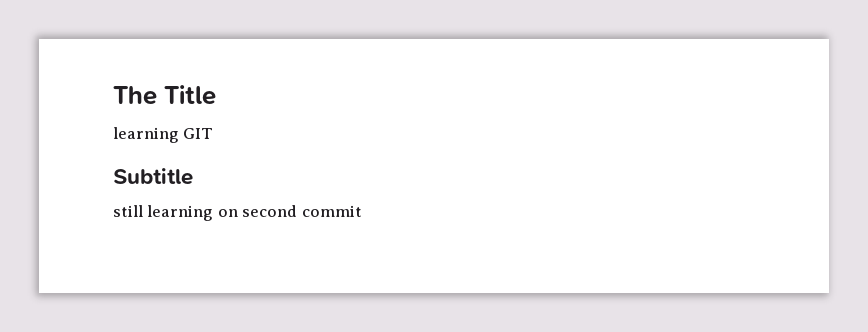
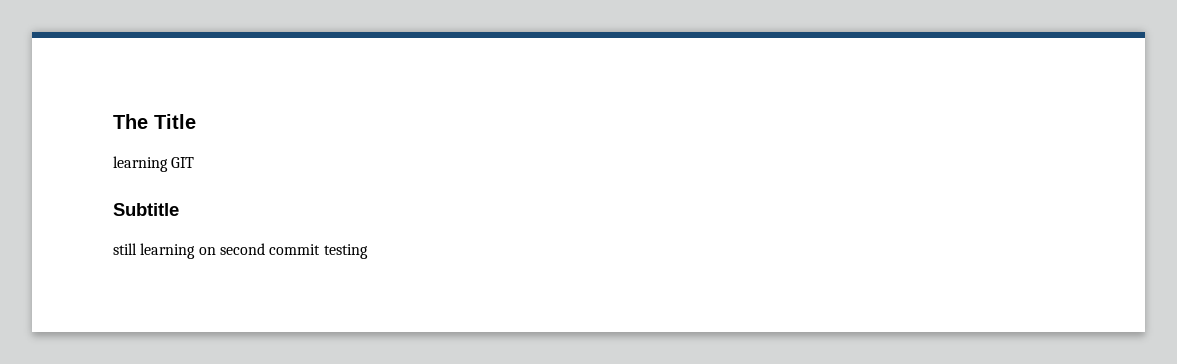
(362, 211) none -> [323,244,368,259] testing

